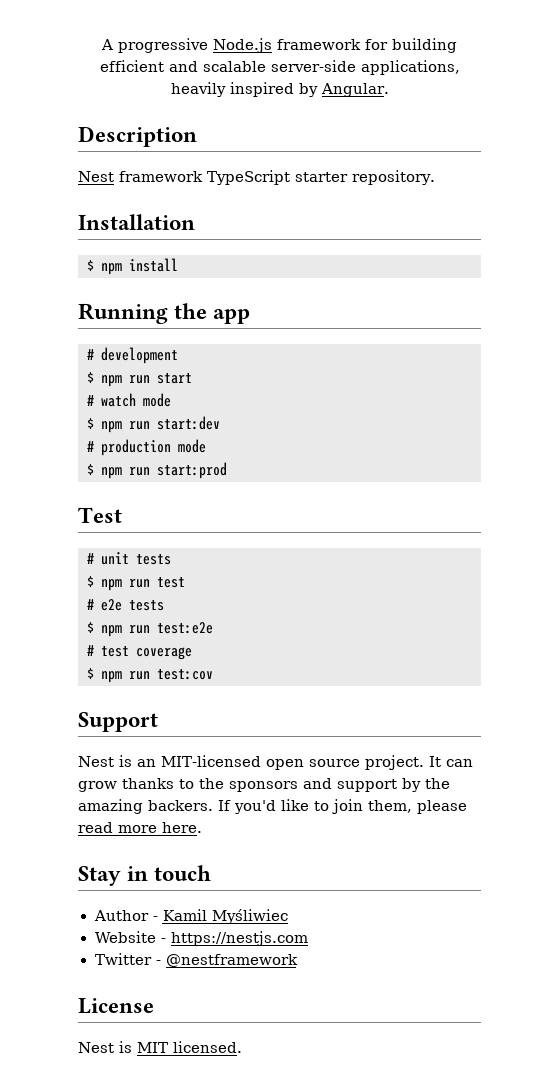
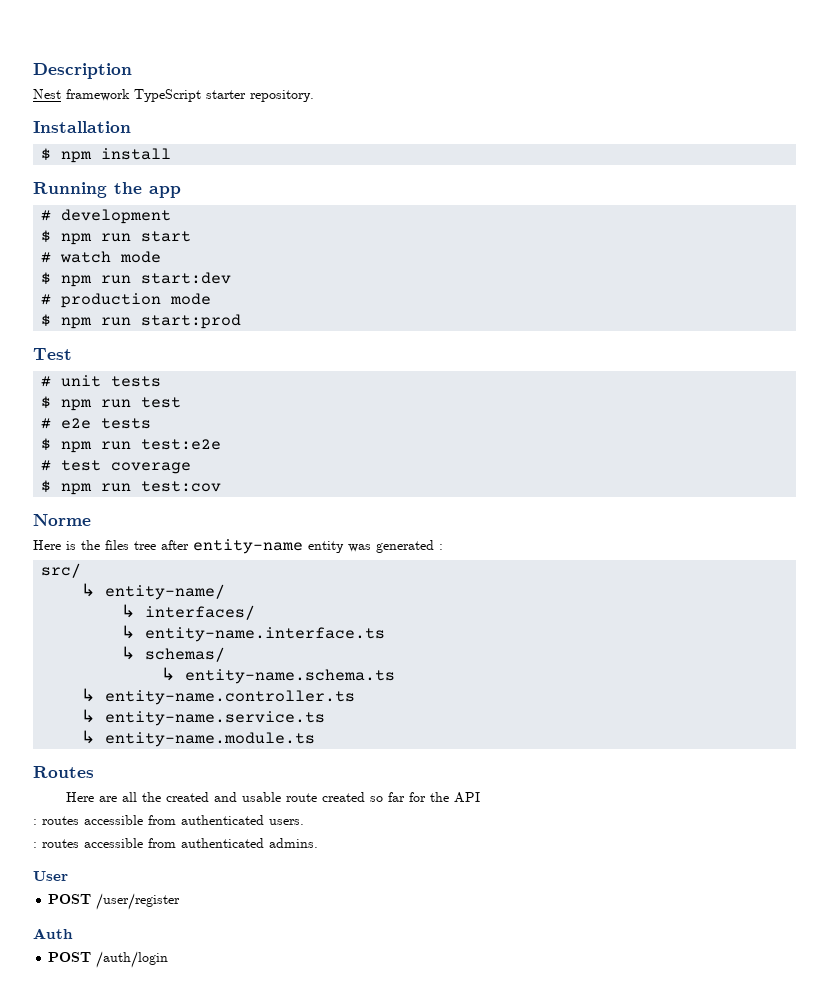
[101,38,457,53] [99,60,460,75] [170,82,389,97] A progressive Node.js framework for building efficient and scalable server-side applications, heavily inspired by Angular. // -> (33, 71) none
[78,712,158,732] [78,755,473,770] [78,778,450,792] [78,799,467,814] [78,822,202,833] [78,865,212,886] [93,909,288,924] [94,931,309,946] [94,953,298,967] [78,998,154,1014] [78,1041,242,1053] Support // Nest is an MIT-licensed open source project. It can grow thanks to the sponsors and support by the amazing backers. If you'd like to join them, please read more here. // Stay in touch // Author - Kamil Myśliwiec // Website - https://nestjs.com // Twitter - @nestframework // License // Nest is MIT licensed. -> [33,514,91,526] [33,539,443,554] [41,563,82,578] [81,583,226,600] [121,604,256,620] [121,625,386,642] [121,646,226,662] [161,667,396,684] [81,688,356,705] [81,709,326,726] [81,730,316,747] [33,766,94,778] [66,792,481,803] [33,815,304,825] [33,838,318,848] [33,871,68,881] [48,893,181,910] [33,928,73,939] [48,951,169,968] Norme // Here is the files tree after entity-name entity was generated : // src/ // ↳ entity-name/ // ↳ interfaces/ // ↳ entity-name.interface.ts // ↳ schemas/ // ↳ entity-name.schema.ts // ↳ entity-name.controller.ts // ↳ entity-name.service.ts // ↳ entity-name.module.ts // Routes // Here are all the created and usable route created so far for the API // : routes accessible from authenticated users. // : routes accessible from authenticated admins. // User // POST /user/register // Auth // POST /auth/login

